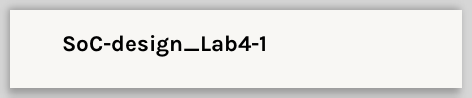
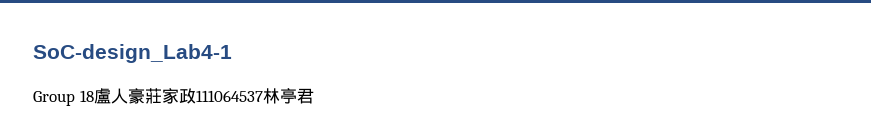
(267, 46) none -> [33,88,314,106] // Group 18盧人豪莊家政111064537林亭君

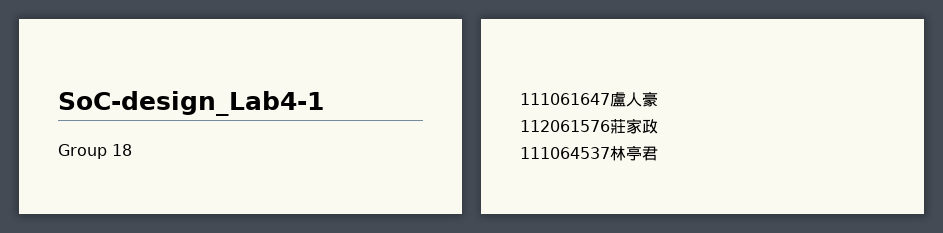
(94, 96) none -> [520,93,610,105] // 111061647
(145, 96) none -> [520,120,610,132] // 112061576
(196, 96) none -> (658, 126) //

